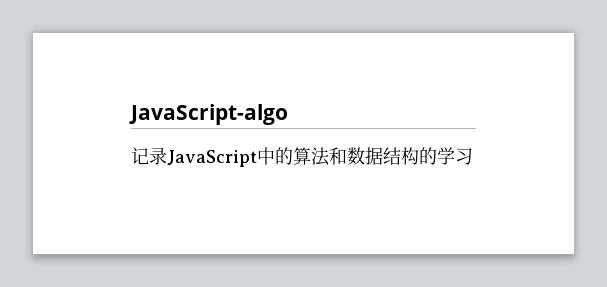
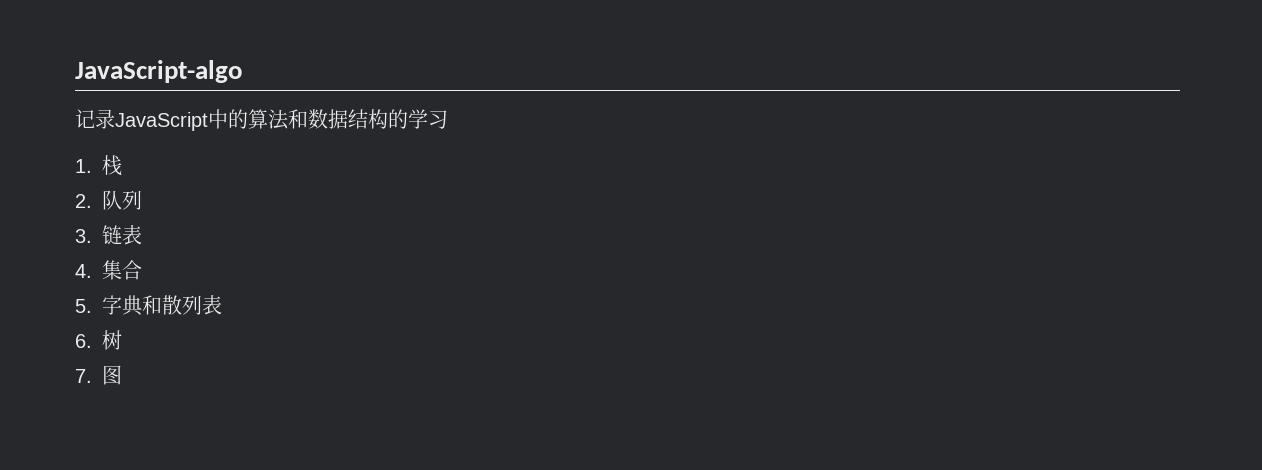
(473, 156) none -> [75,155,122,176] [75,190,142,210] [75,225,142,245] [75,260,142,280] [75,295,222,316] [75,330,122,350] [75,365,122,385] // 1.栈 // 2.队列 // 3.链表 // 4.集合 // 5.字典和散列表 // 6.树 // 7.图

